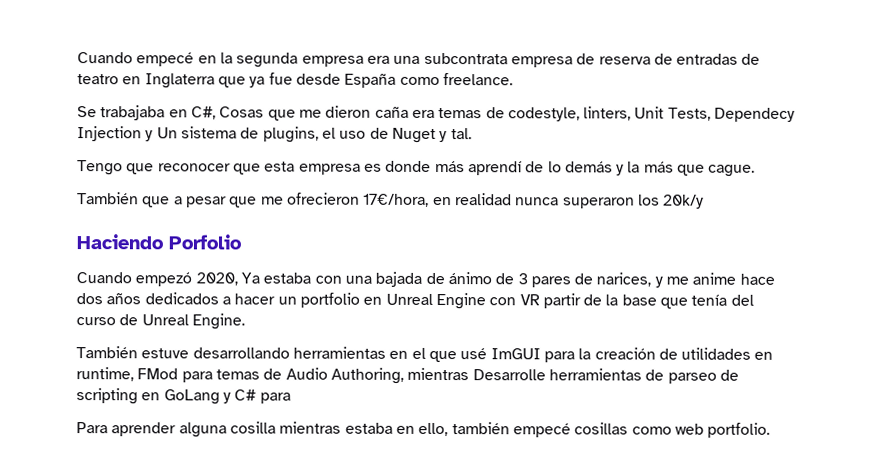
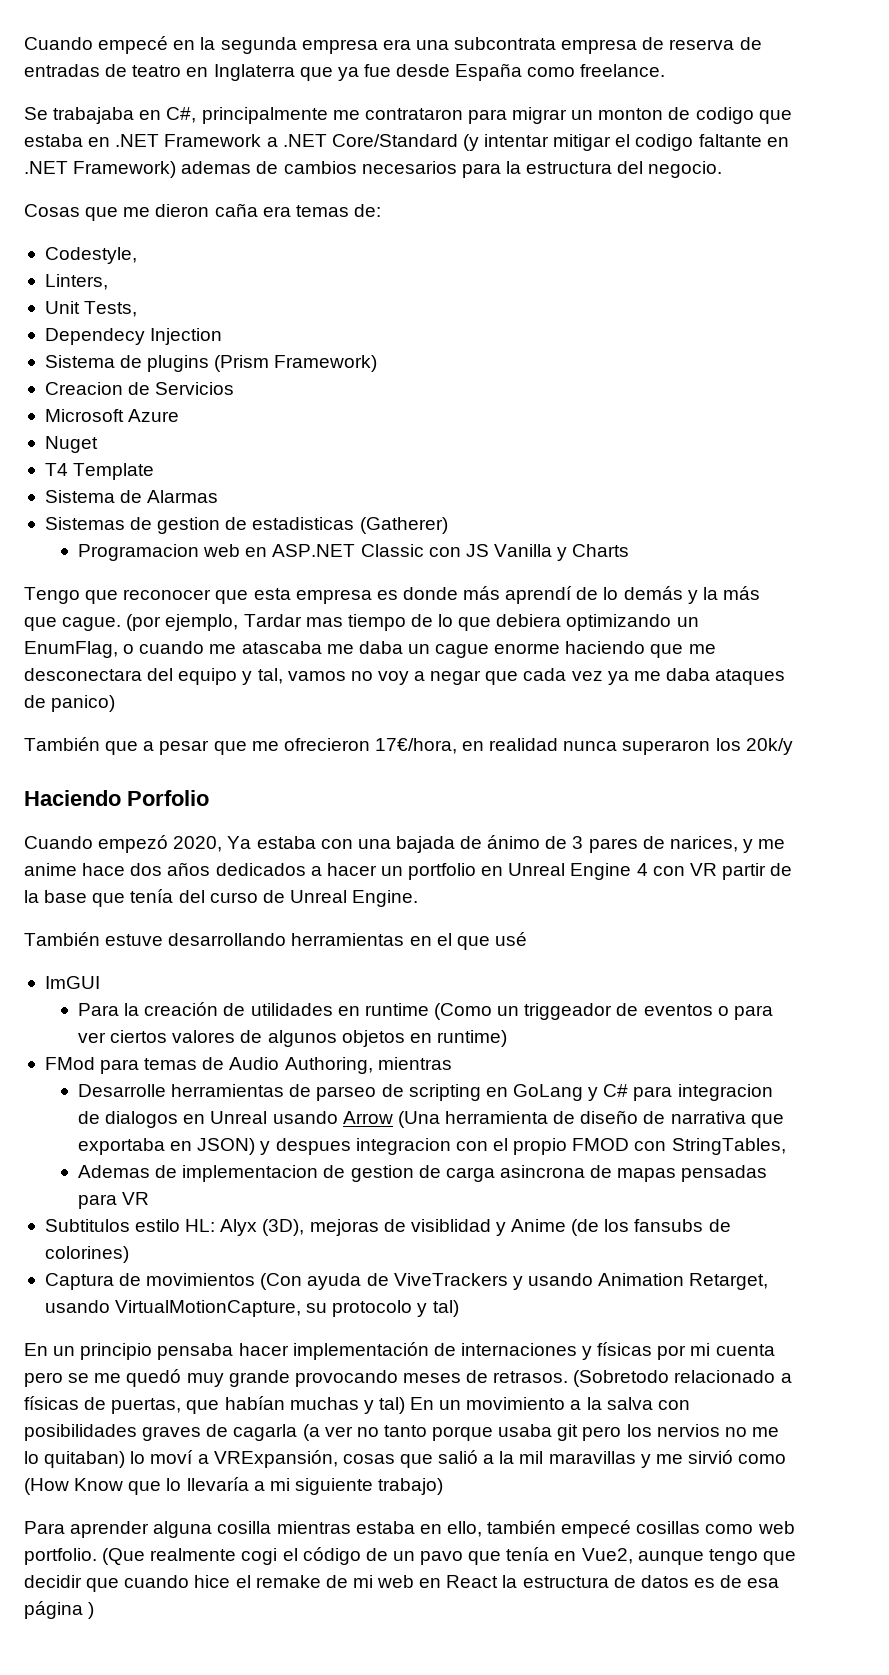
(216, 113) none -> [201,107,792,124] [24,134,789,151] [24,161,723,178] principalmente me contrataron para migrar un monton de codigo que estaba en .NET Framework a .NET Core/Standard (y intentar mitigar el codigo faltante en .NET Framework) ademas de cambios necesarios para la estructura del negocio. //
[485,106,632,122] de codestyle, linters, -> [353,204,381,217] [44,247,137,264] [44,274,108,290] de: // Codestyle, // Linters, //
(711, 114) none -> (138, 309) //
[145,126,472,143] y Un sistema de plugins, el uso de Nuget y tal. -> [44,355,378,372] [44,382,235,395] [44,409,180,422] [44,436,98,453] [44,463,155,480] [44,490,219,503] [44,517,448,534] [78,544,630,561] // Sistema de plugins (Prism Framework) // Creacion de Servicios // Microsoft Azure // Nuget // T4 Template // Sistema de Alarmas // Sistemas de gestion de estadisticas (Gatherer) // Programacion web en ASP.NET Classic con JS Vanilla y Charts
(756, 170) none -> [126,614,699,631] [24,641,716,658] [24,668,786,685] [24,695,116,712] (por ejemplo, Tardar mas tiempo de lo que debiera optimizando un EnumFlag, o cuando me atascaba me daba un cague enorme haciendo que me desconectara del equipo y tal, vamos no voy a negar que cada vez ya me daba ataques de panico)
(486, 301) none -> [636,863,648,876] 4
(488, 354) none -> (527, 939) //
[543,351,575,363] para -> [78,1003,120,1016] // Para
[76,367,134,382] runtime, -> [364,1003,773,1020] [78,1030,508,1047] runtime (Como un triggeador de eventos o para ver ciertos valores de algunos objetos en runtime) //
(470, 374) none -> (452, 1063) //
(291, 398) none -> [677,1084,773,1101] [78,1110,784,1128] [78,1138,786,1155] [78,1165,768,1182] [78,1192,150,1209] [44,1219,731,1236] [44,1246,129,1263] [44,1273,769,1290] [44,1300,459,1317] [24,1342,775,1360] [24,1369,792,1387] [24,1396,690,1414] [24,1424,779,1441] [24,1450,787,1468] [24,1477,444,1495] integracion de dialogos en Unreal usando Arrow (Una herramienta de diseño de narrativa que exportaba en JSON) y despues integracion con el propio FMOD con StringTables, // Ademas de implementacion de gestion de carga asincrona de mapas pensadas para VR // Subtitulos estilo HL: Alyx (3D), mejoras de visiblidad y Anime (de los fansubs de colorines) // Captura de movimientos (Con ayuda de ViveTrackers y usando Animation Retarget, usando VirtualMotionCapture, su protocolo y tal) // En un principio pensaba hacer implementación de internaciones y físicas por mi cuenta pero se me quedó muy grande provocando meses de retrasos. (Sobretodo relacionado a físicas de puertas, que habían muchas y tal) En un movimiento a la salva con posibilidades graves de cagarla (a ver no tanto porque usaba git pero los nervios no me lo quitaban) lo moví a VRExpansión, cosas que salió a la mil maravillas y me sirvió como (How Know que lo llevaría a mi siguiente trabajo)
(771, 430) none -> [102,1547,796,1565] [24,1575,780,1592] [24,1601,95,1619] (Que realmente cogi el código de un pavo que tenía en Vue2, aunque tengo que decidir que cuando hice el remake de mi web en React la estructura de datos es de esa página )

